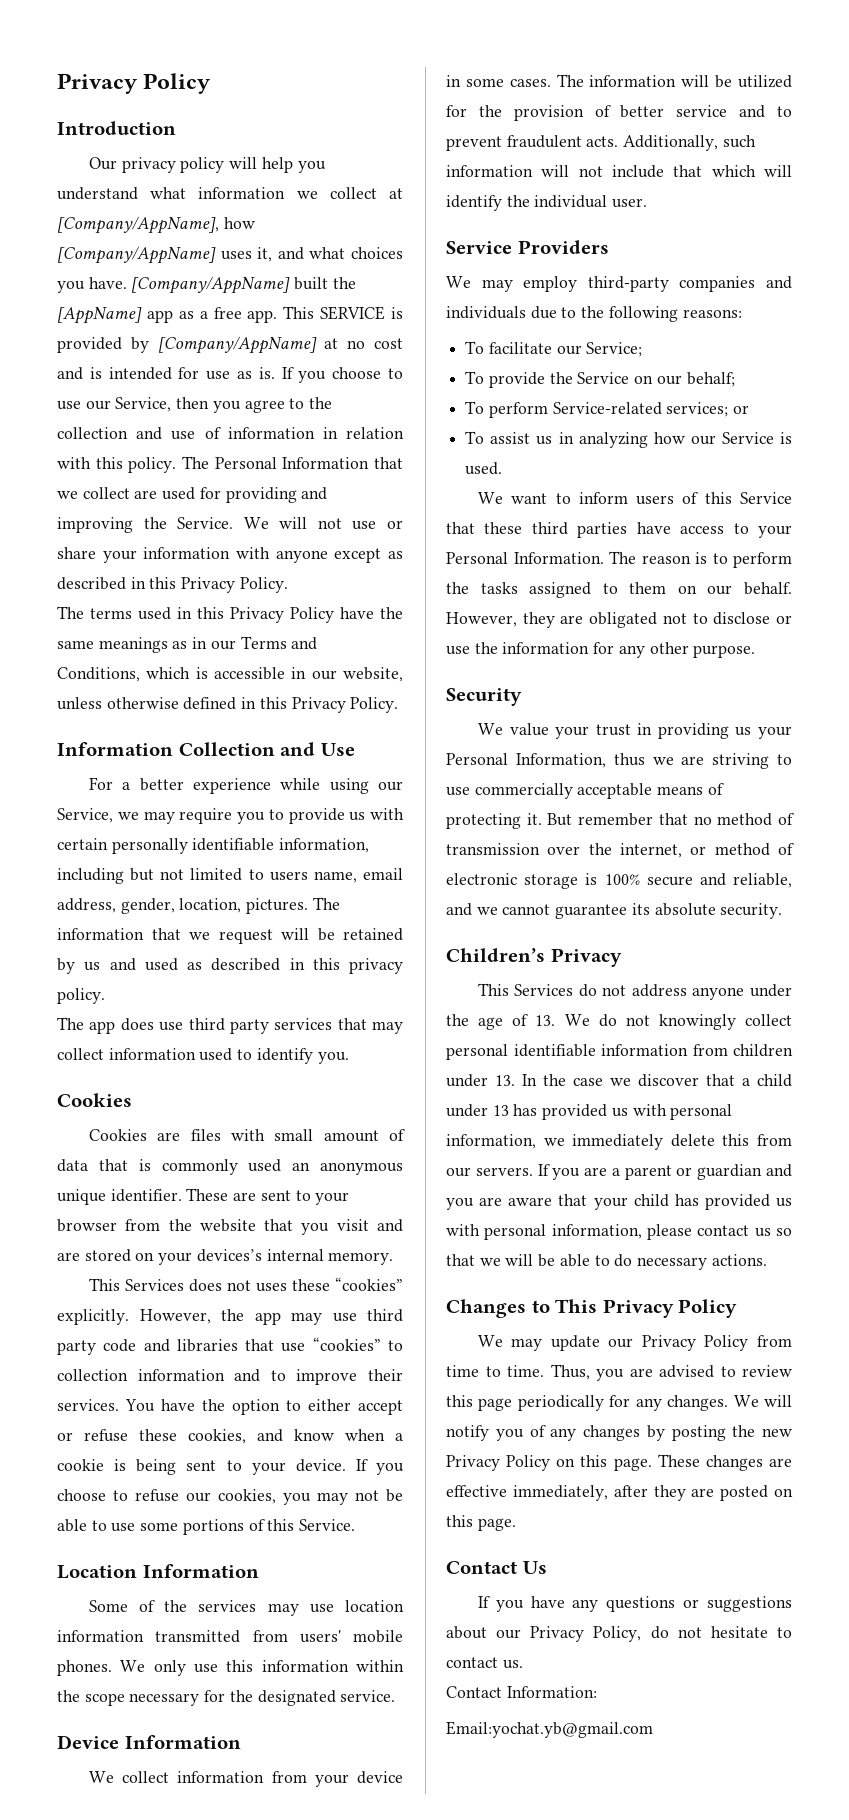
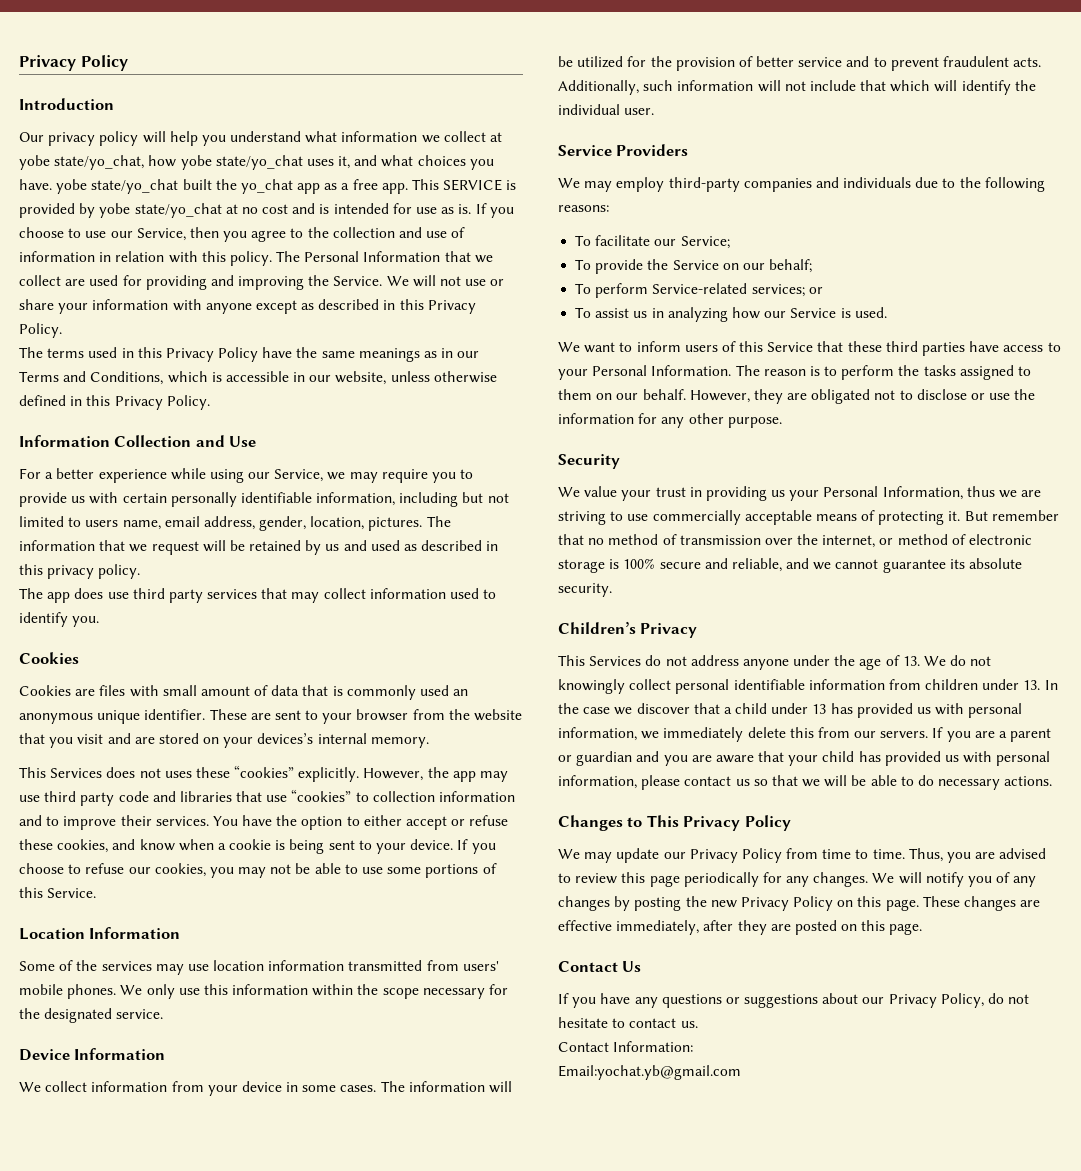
[57,216,255,234] [57,246,216,264] [Company/AppName], how [Company/AppName] -> [19,155,303,170] yobe state/yo_chat, how yobe state/yo_chat
[131,276,291,294] [Company/AppName] -> [56,179,179,194] yobe state/yo_chat
[57,307,142,324] [AppName] -> [240,179,293,194] yo_chat
[157,336,317,354] [Company/AppName] -> [99,203,222,218] yobe state/yo_chat

